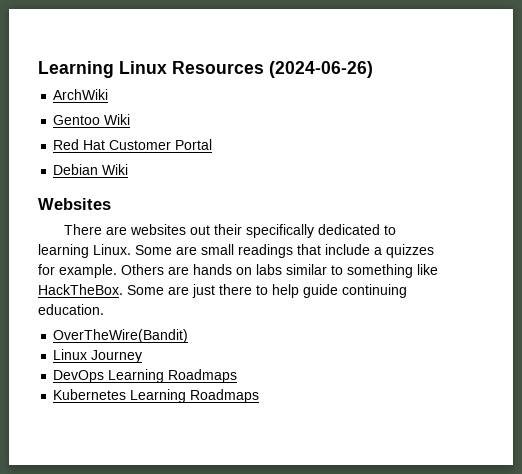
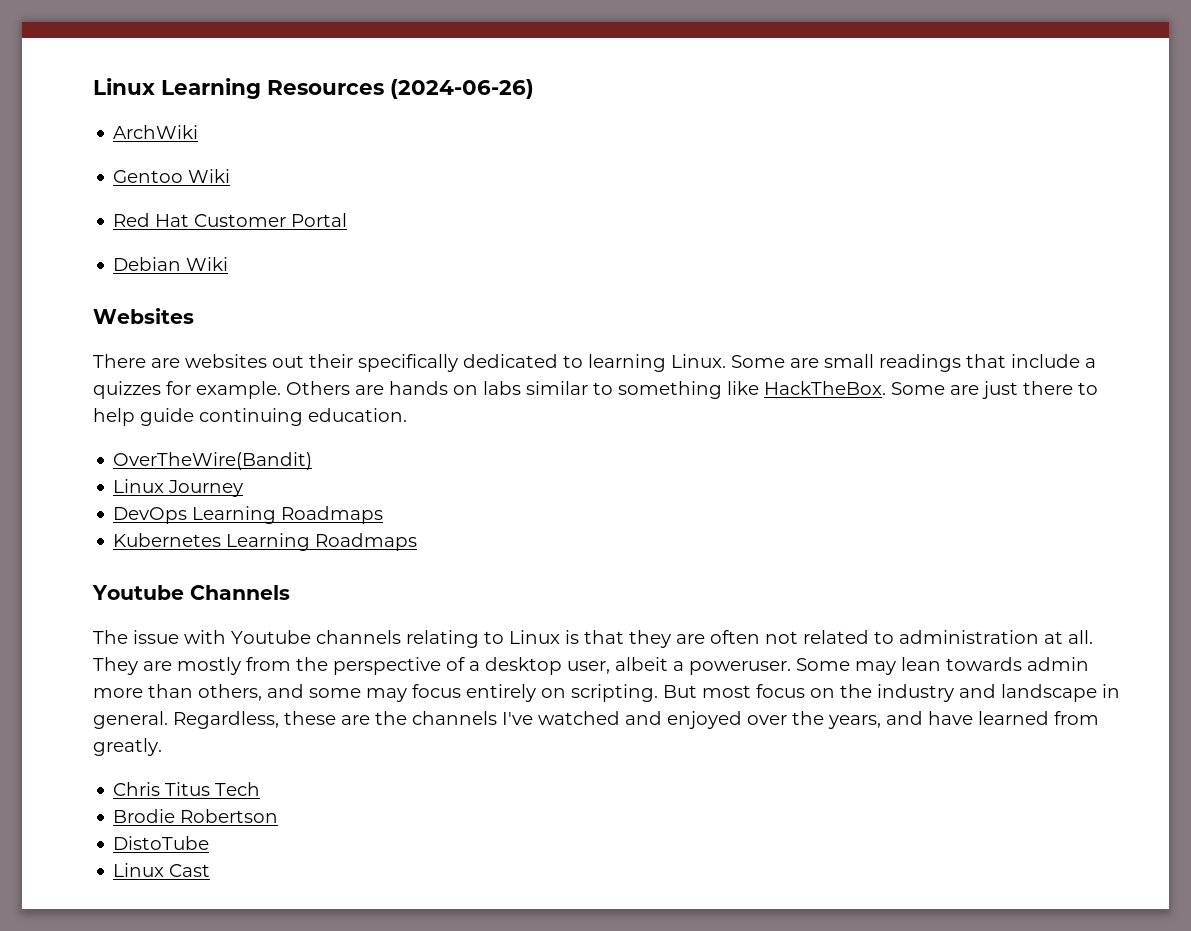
[38,61,167,78] Learning Linux -> [93,78,261,99] Linux Learning
(260, 396) none -> [92,585,290,600] [93,630,1093,648] [93,657,1089,675] [93,684,1120,702] [93,711,1099,729] [93,738,162,756] [113,782,261,796] [113,809,279,823] [113,836,210,850] [113,863,211,877] // Youtube Channels // The issue with Youtube channels relating to Linux is that they are often not related to administration at all. They are mostly from the perspective of a desktop user, albeit a poweruser. Some may lean towards admin more than others, and some may focus entirely on scripting. But most focus on the industry and landscape in general. Regardless, these are the channels I've watched and enjoyed over the years, and have learned from greatly. // Chris Titus Tech // Brodie Robertson // DistoTube // Linux Cast

